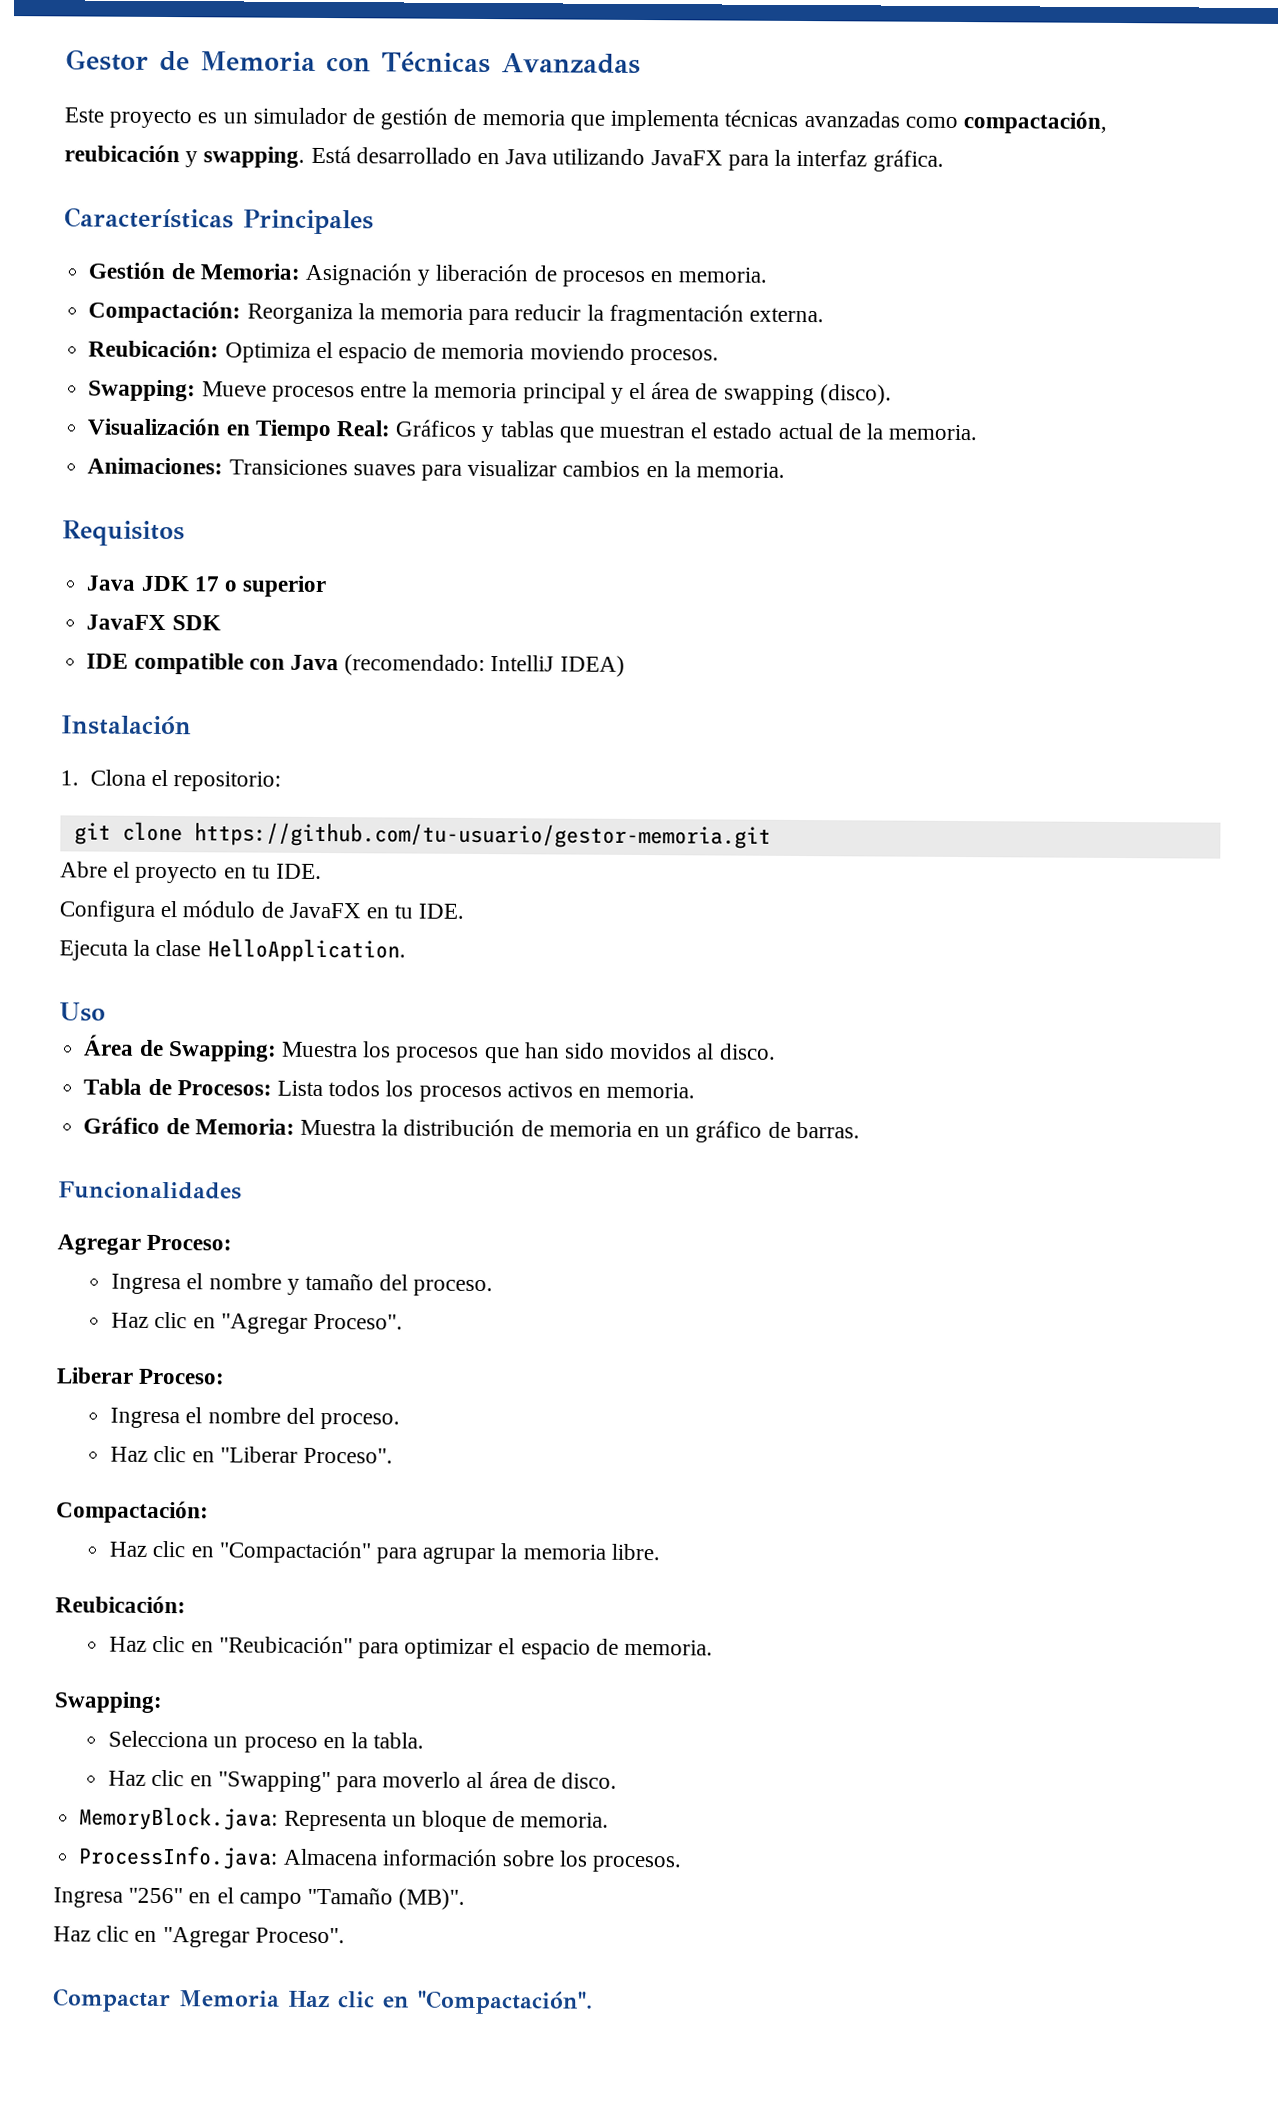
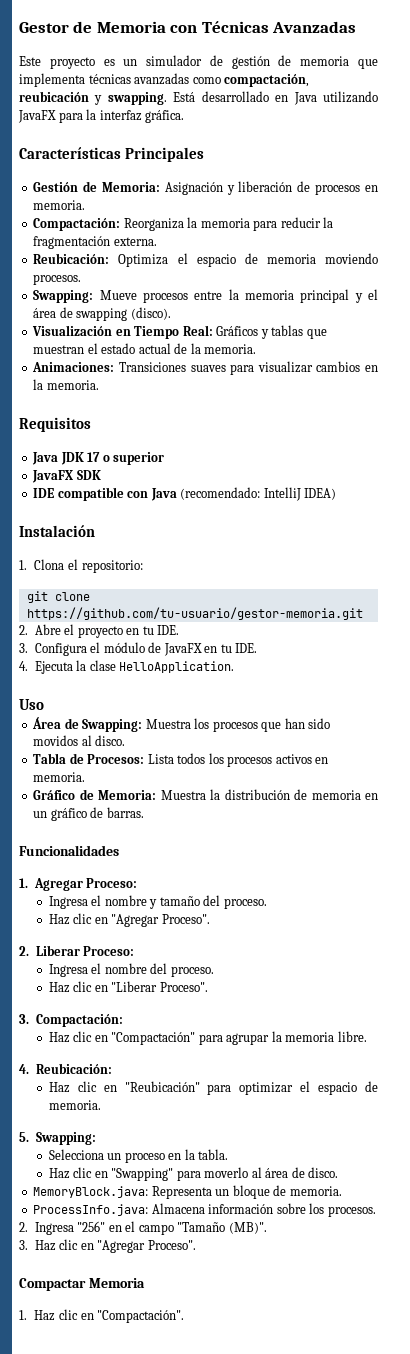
(771, 835) none -> [19,625,28,635] 2.
(323, 871) none -> [19,643,28,653] 3.
(465, 911) none -> [19,661,28,671] 4.
(242, 1190) none -> [19,878,28,888] 1.
(403, 1321) none -> [19,946,29,956] 2.
(393, 1455) none -> [19,1014,29,1024] 3.
(660, 1552) none -> [19,1064,29,1074] 4.
(713, 1647) none -> [19,1132,29,1142] 5.
(682, 1864) none -> [19,1222,28,1232] 2.
(466, 1899) none -> [19,1240,28,1250] 3.
(280, 1998) none -> [19,1310,27,1320] // 1.

